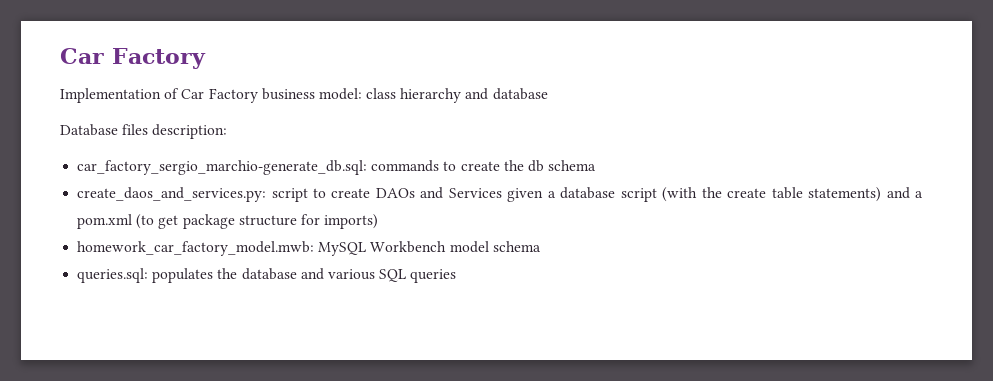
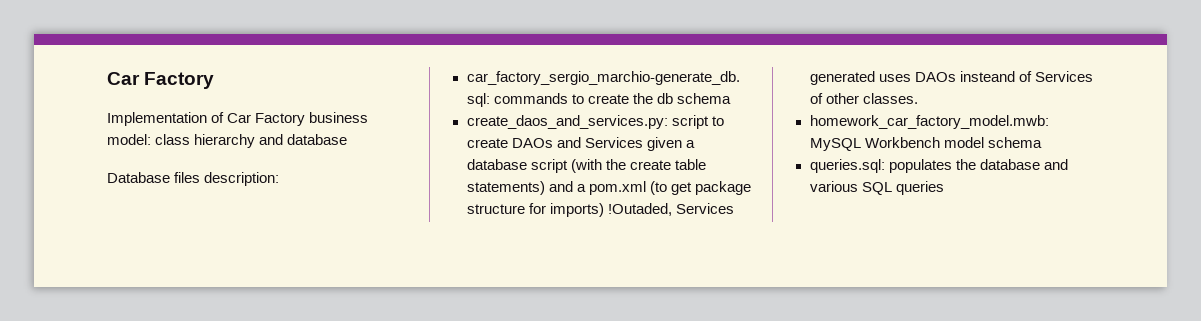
(379, 221) none -> [607,203,734,216] [809,71,1093,85] [809,93,918,104] !Outaded, Services generated uses DAOs insteand of Services of other classes.

